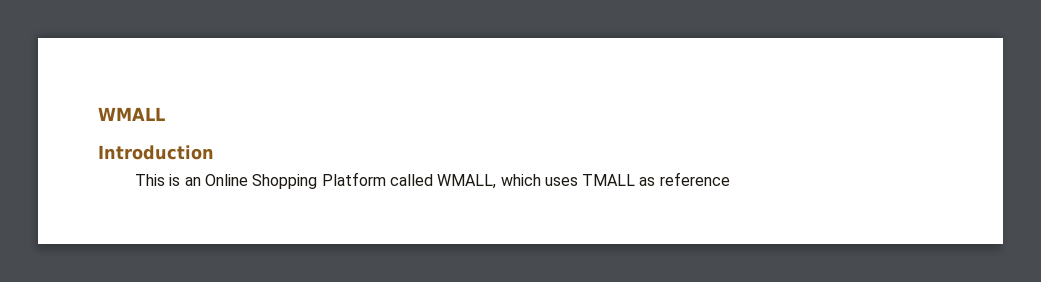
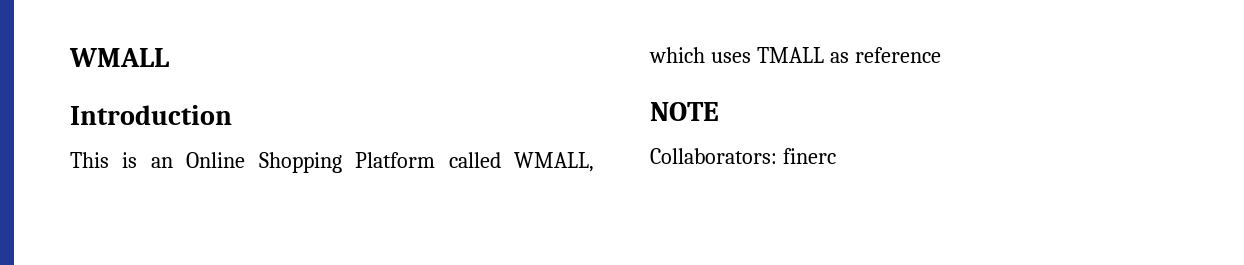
(730, 179) none -> [650,102,719,121] [650,148,836,164] // NOTE // Collaborators: finerc

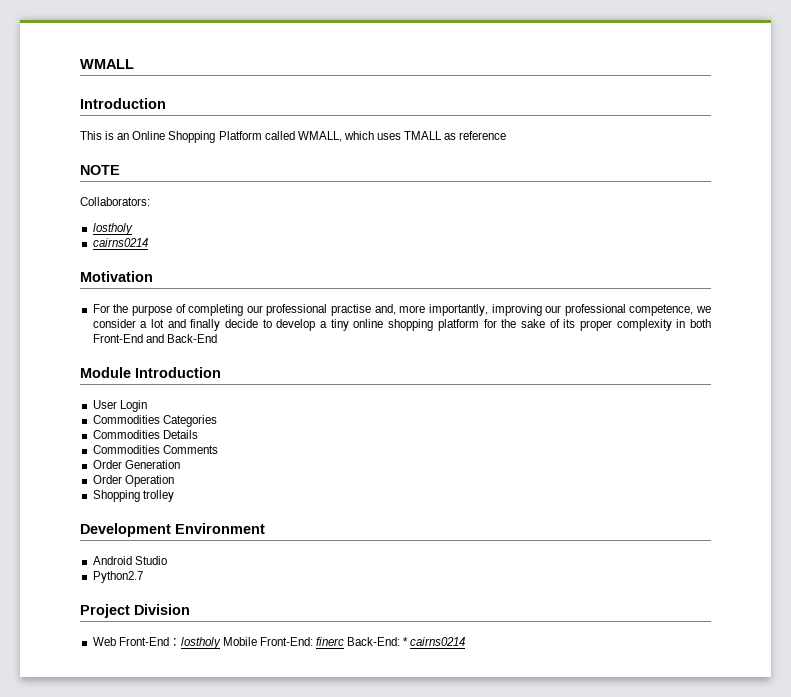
[782,148,836,164] finerc -> [92,223,133,235] [92,238,148,247] [80,271,153,282] [92,304,711,316] [92,319,711,331] [92,334,217,343] [80,367,221,378] [92,400,147,412] [92,415,217,427] [92,430,198,439] [92,445,218,454] [92,460,180,469] [92,475,174,487] [92,490,174,502] [80,523,265,537] [92,556,167,565] [92,571,143,583] [80,604,190,618] [92,637,466,649] // lostholy // cairns0214 // Motivation // For the purpose of completing our professional practise and, more importantly, improving our professional competence, we consider a lot and finally decide to develop a tiny online shopping platform for the sake of its proper complexity in both Front-End and Back-End // Module Introduction // User Login // Commodities Categories // Commodities Details // Commodities Comments // Order Generation // Order Operation // Shopping trolley // Development Environment // Android Studio // Python2.7 // Project Division // Web Front-End：lostholy Mobile Front-End: finerc Back-End: * cairns0214

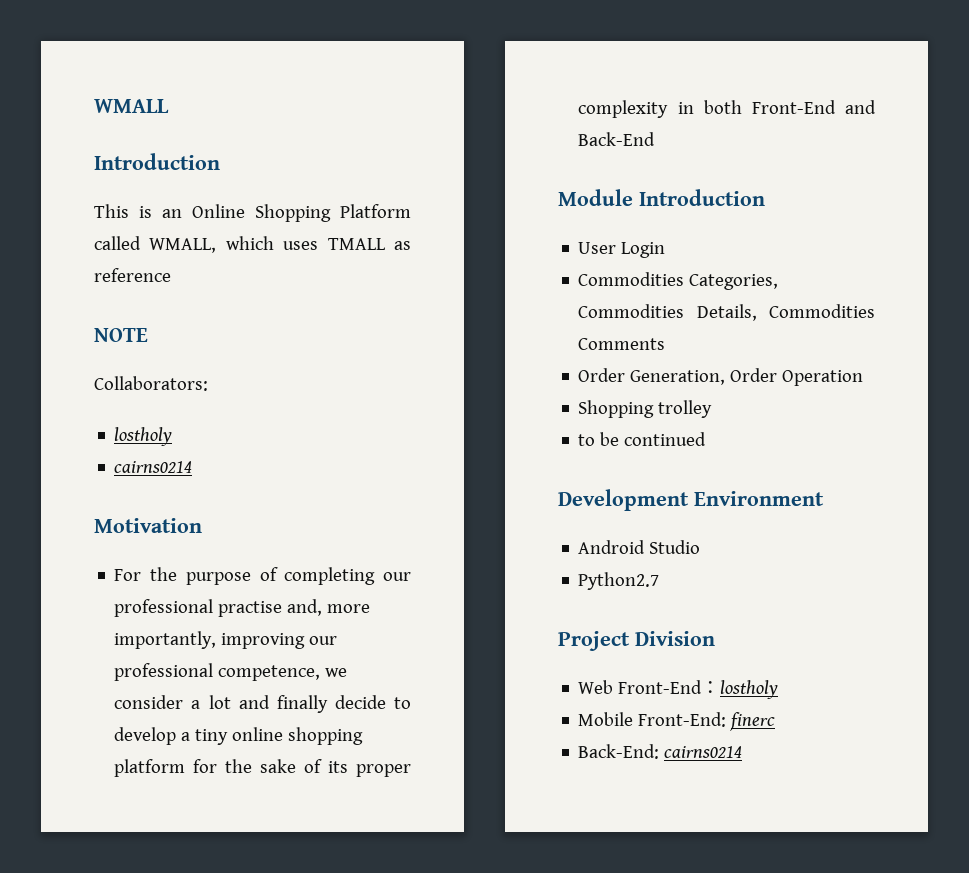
[162,415,217,427] [92,430,198,439] Categories // Commodities Details // -> [689,274,779,290] [578,304,757,321] Categories, Commodities Details,
[124,460,180,469] Generation // -> [630,370,726,385] Generation,
(174, 496) none -> [578,432,707,446] // to be continued
(221, 643) none -> (779, 689) //
[347,637,409,646] Back-End: * -> [578,744,660,759] // Back-End:

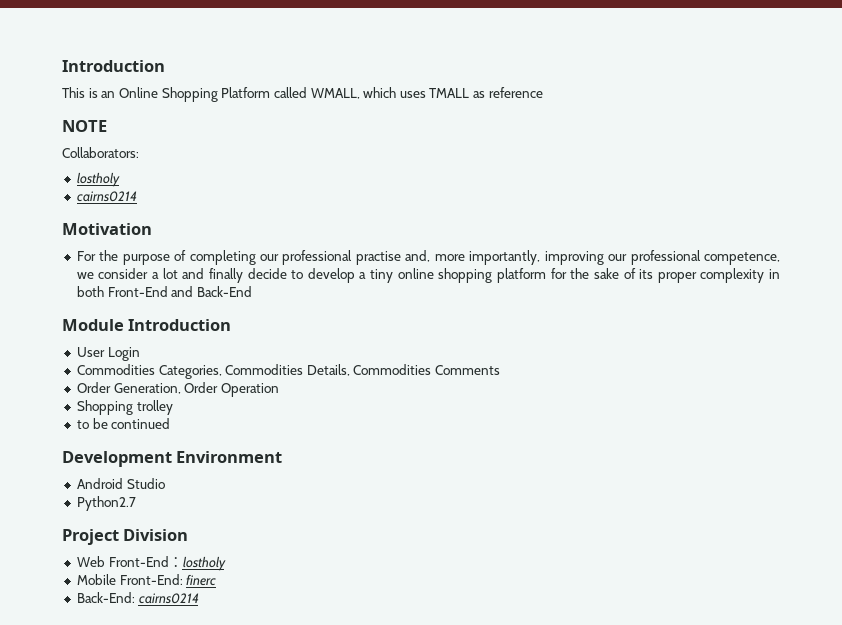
[94,99,169,113] WMALL // -> (62, 66) none

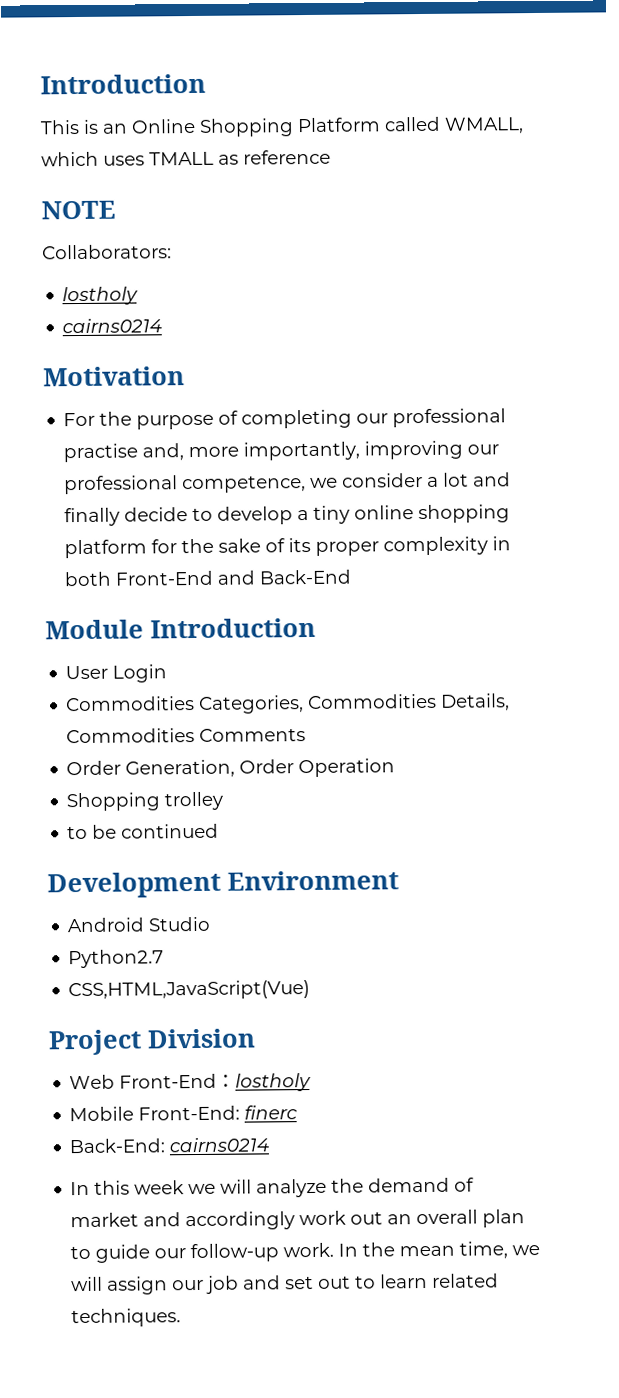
(136, 503) none -> [68,980,311,1001] // CSS,HTML,JavaScript(Vue)
(199, 598) none -> [70,1177,475,1198] [70,1209,526,1231] [70,1241,541,1263] [71,1273,500,1295] [71,1308,182,1328] // In this week we will analyze the demand of market and accordingly work out an overall plan to guide our follow-up work. In the mean time, we will assign our job and set out to learn related techniques.

